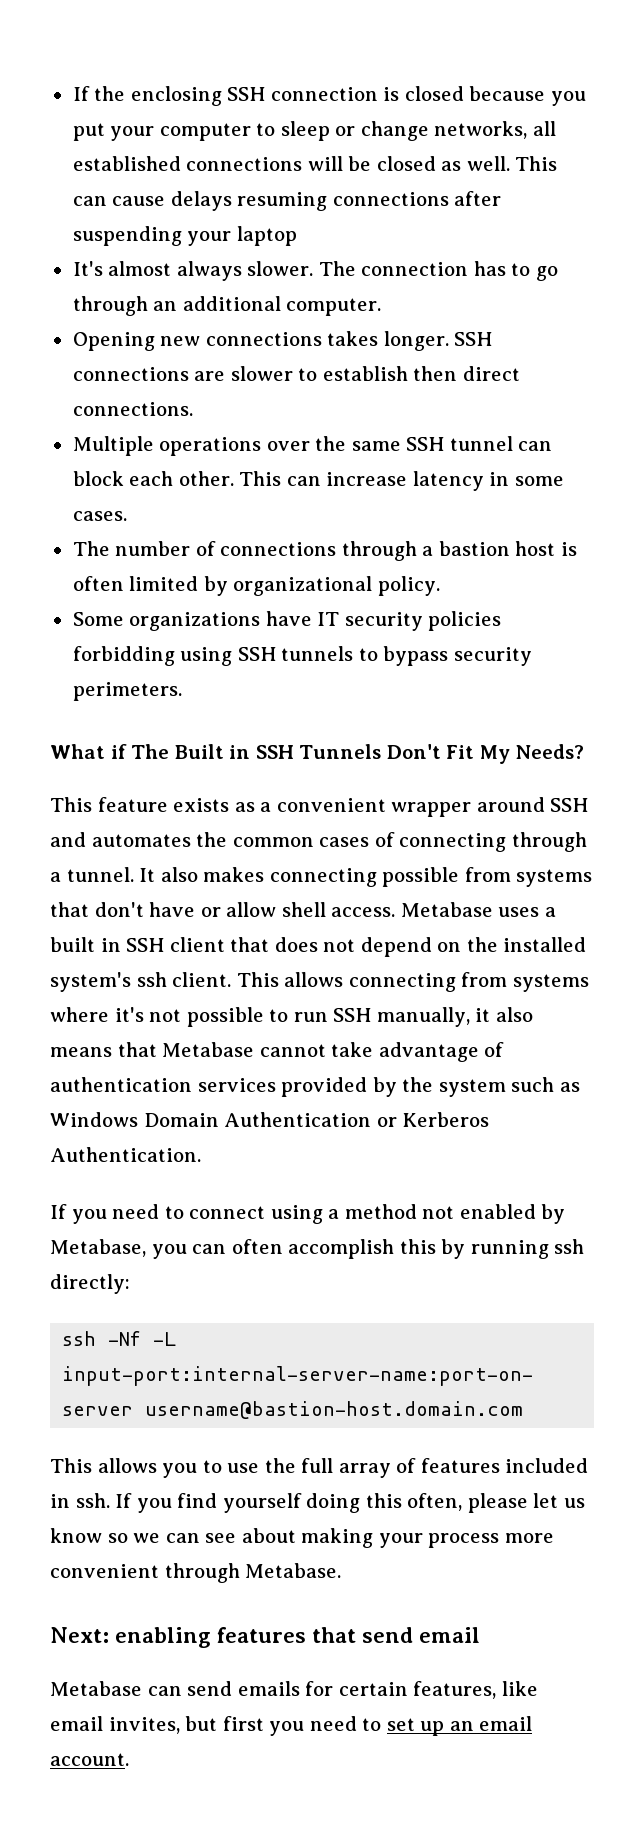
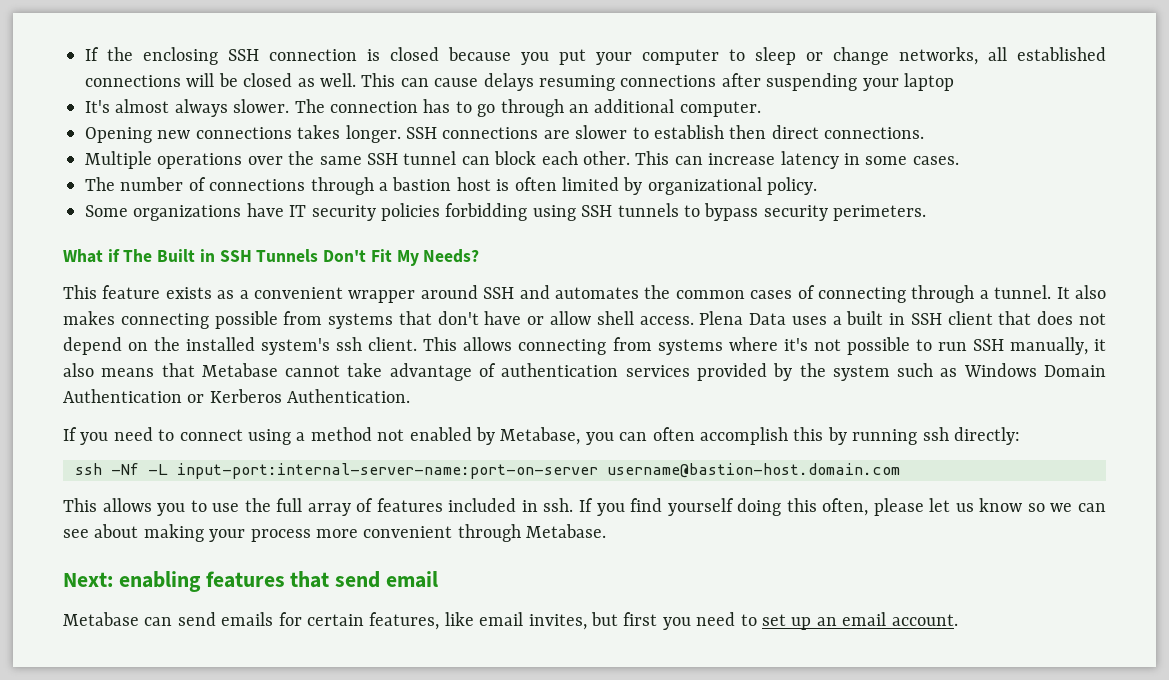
[400,902,493,917] Metabase -> [699,311,787,325] Plena Data

